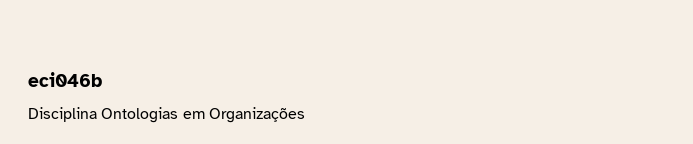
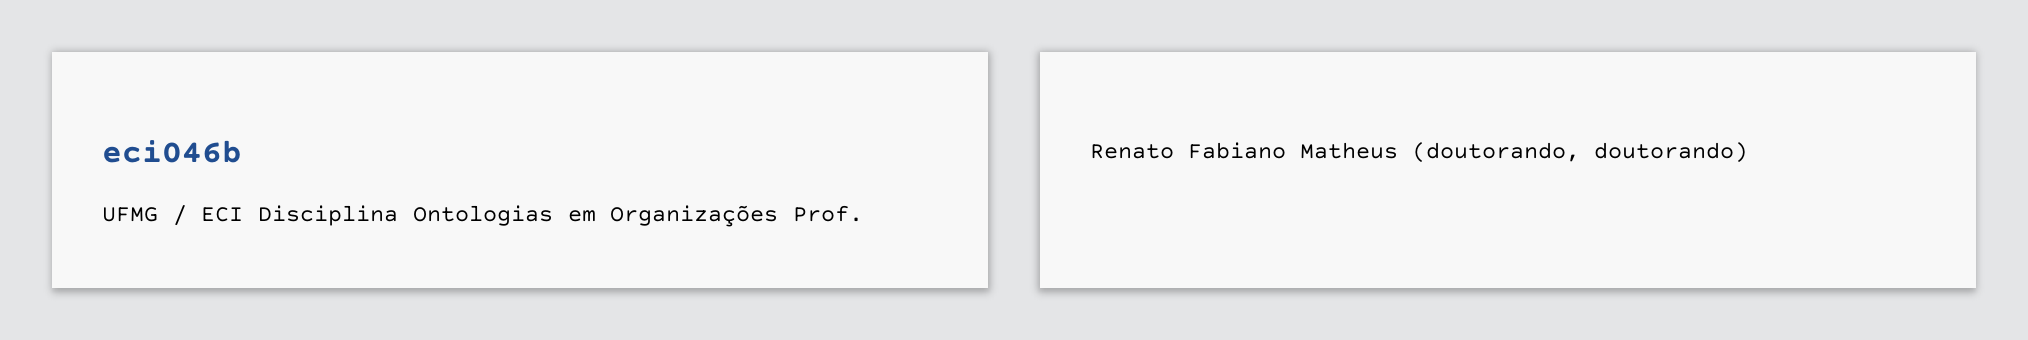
(102, 79) none -> [102,205,244,226] UFMG / ECI
(305, 115) none -> [792,205,863,222] [1090,142,1748,163] Prof. Renato Fabiano Matheus (doutorando, doutorando)

